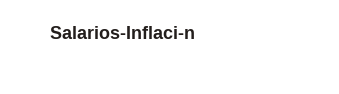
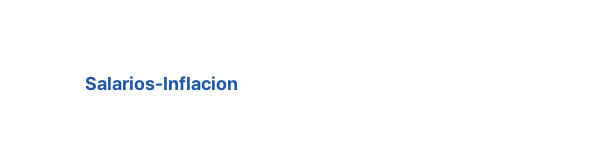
[50,26,195,39] Salarios-Inflaci-n -> [85,76,238,91] Salarios-Inflacion

